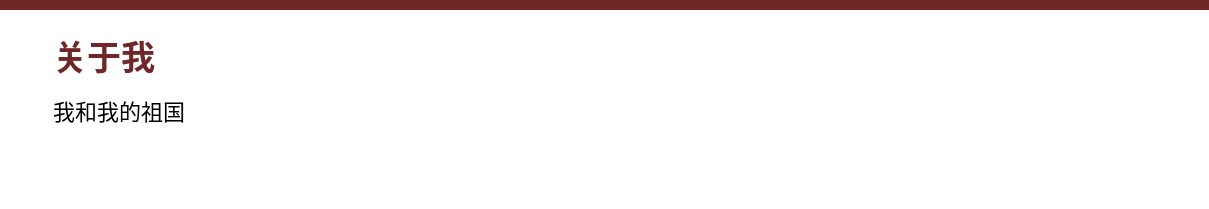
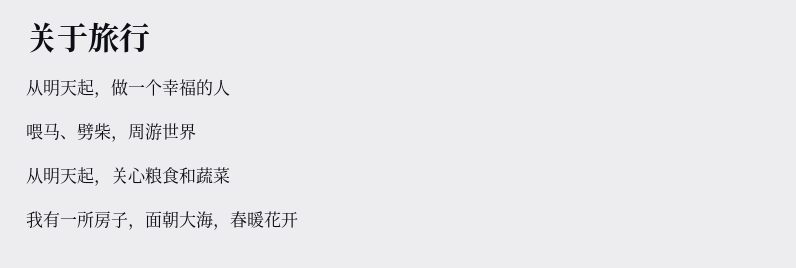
[121,40,155,74] [53,101,185,123] 我 // 我和我的祖国 -> [88,22,150,53] [26,79,230,98] [26,123,196,142] [26,167,230,186] [26,211,298,230] 旅行 // 从明天起，做一个幸福的人 // 喂马、劈柴，周游世界 // 从明天起，关心粮食和蔬菜 // 我有一所房子，面朝大海，春暖花开

